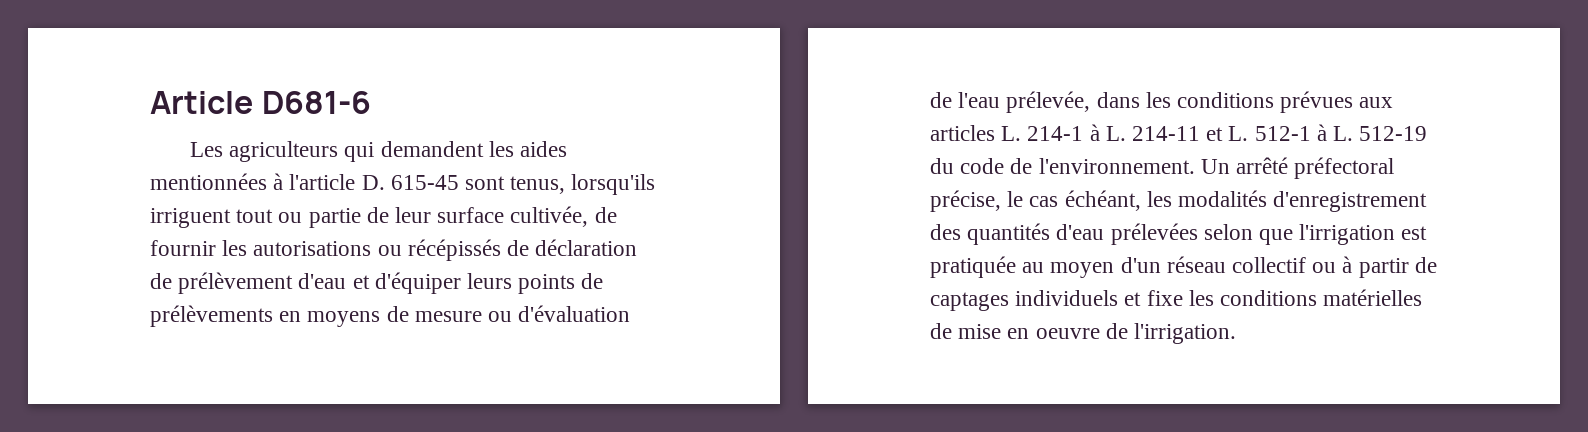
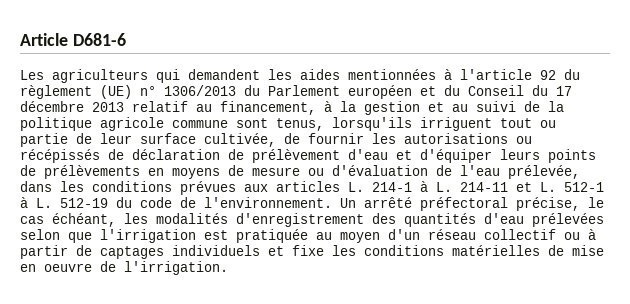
[361,175,459,190] D. 615-45 -> [540,69,580,80] [20,85,572,99] [20,101,564,115] [20,117,228,131] 92 du règlement (UE) n° 1306/2013 du Parlement européen et du Conseil du 17 décembre 2013 relatif au financement, à la gestion et au suivi de la politique agricole commune

